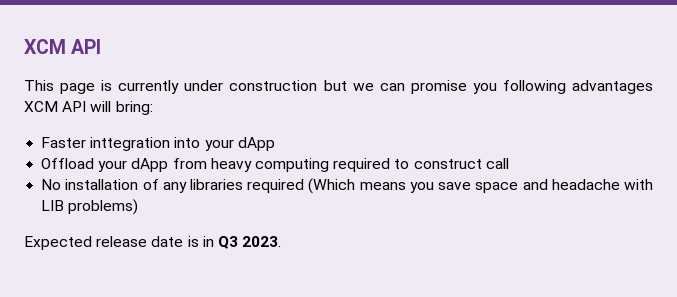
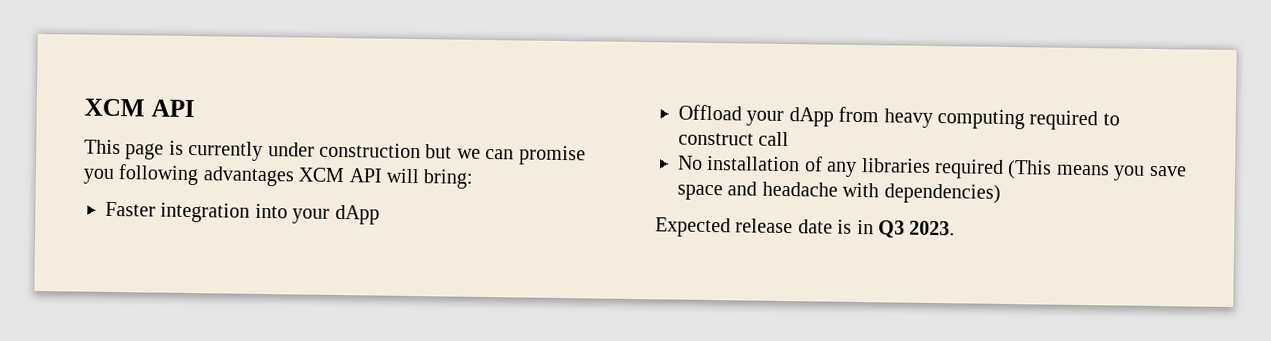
[90,137,171,151] inttegration -> [160,202,251,223] integration
[308,178,356,194] (Which -> [1007,160,1053,180] (This
[41,199,139,215] LIB problems) -> [883,183,1001,204] dependencies)

